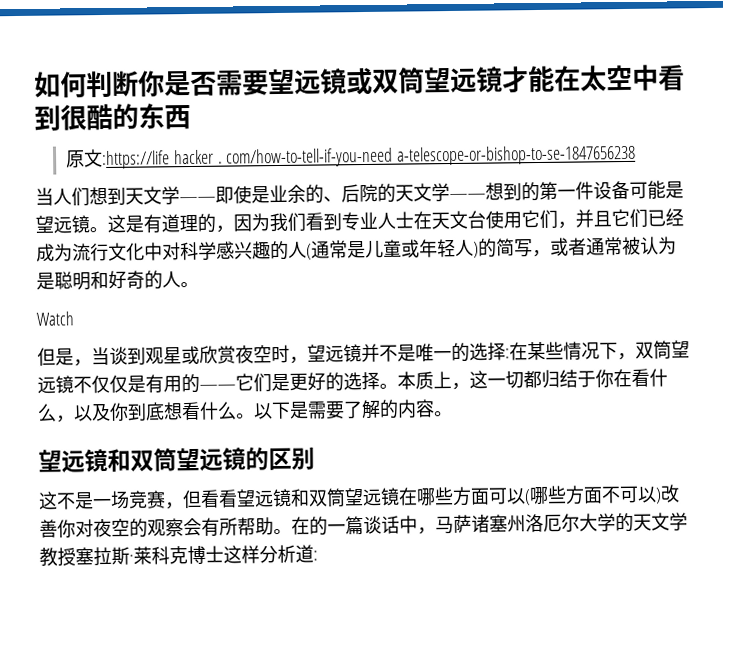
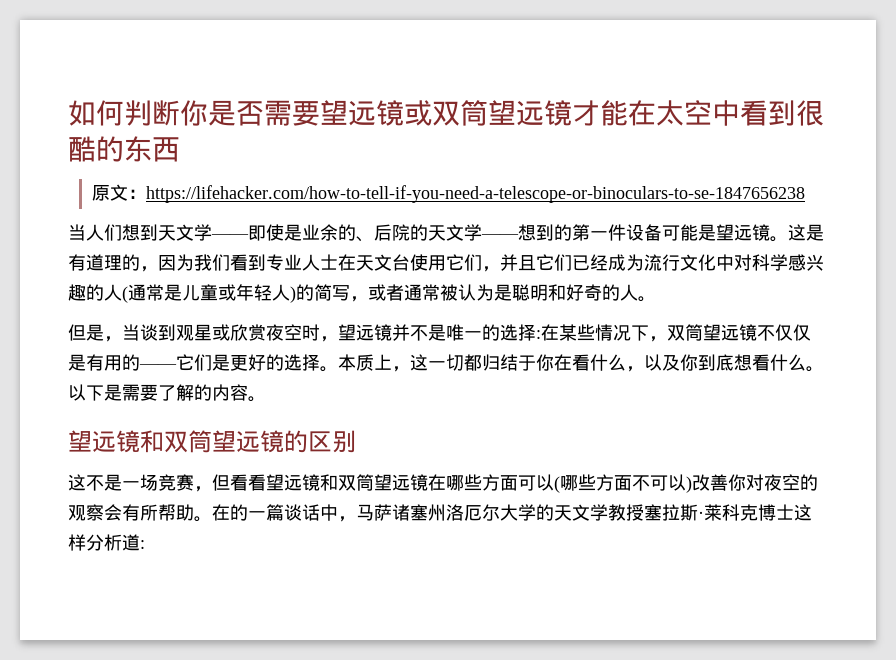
[101,144,637,170] :https://life hacker . com/how-to-tell-if-you-need a-telescope-or-bishop-to-se-1847656238 -> [128,185,806,203] ：https://lifehacker.com/how-to-tell-if-you-need-a-telescope-or-binoculars-to-se-1847656238
[36,311,75,326] // Watch -> (656, 299) none

